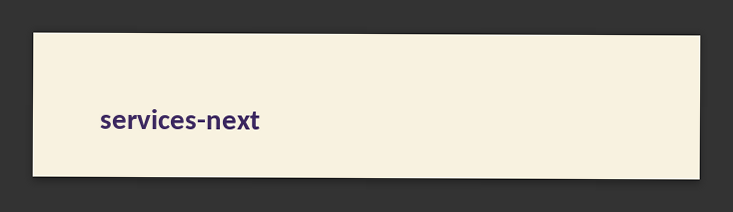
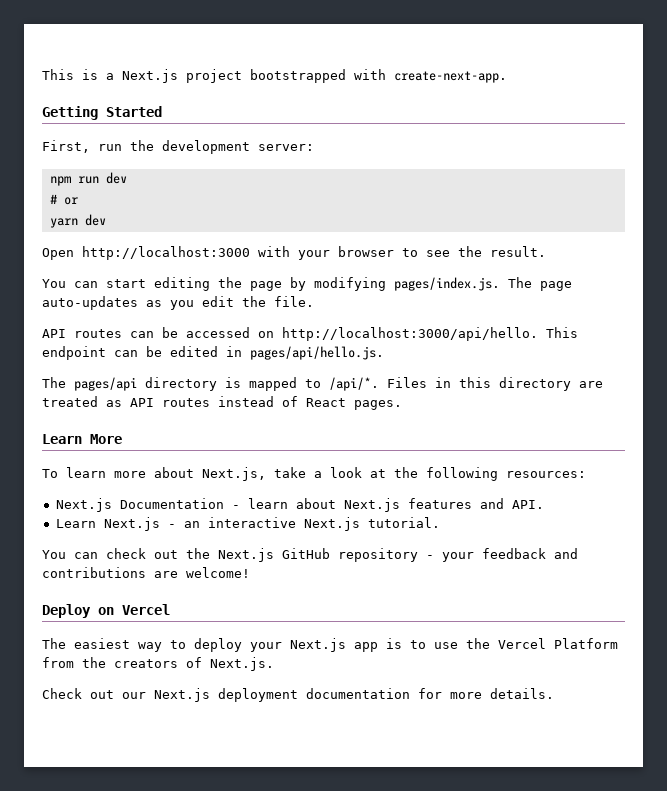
[99,108,260,130] services-next -> [42,69,507,83] [42,106,162,120] [42,140,314,154] [49,172,127,186] [49,194,78,205] [49,214,106,228] [42,246,546,260] [42,277,572,291] [42,296,314,310] [42,327,578,341] [42,346,384,360] [42,377,603,391] [42,396,402,410] [42,434,122,444] [42,467,586,481] [55,498,544,512] [55,517,440,531] [42,548,578,562] [42,567,250,578] [42,604,170,618] [42,638,618,652] [42,657,274,671] [42,688,554,702] This is a Next.js project bootstrapped with create-next-app. // Getting Started // First, run the development server: // npm run dev // # or // yarn dev // Open http://localhost:3000 with your browser to see the result. // You can start editing the page by modifying pages/index.js. The page auto-updates as you edit the file. // API routes can be accessed on http://localhost:3000/api/hello. This endpoint can be edited in pages/api/hello.js. // The pages/api directory is mapped to /api/*. Files in this directory are treated as API routes instead of React pages. // Learn More // To learn more about Next.js, take a look at the following resources: // Next.js Documentation - learn about Next.js features and API. // Learn Next.js - an interactive Next.js tutorial. // You can check out the Next.js GitHub repository - your feedback and contributions are welcome! // Deploy on Vercel // The easiest way to deploy your Next.js app is to use the Vercel Platform from the creators of Next.js. // Check out our Next.js deployment documentation for more details.

